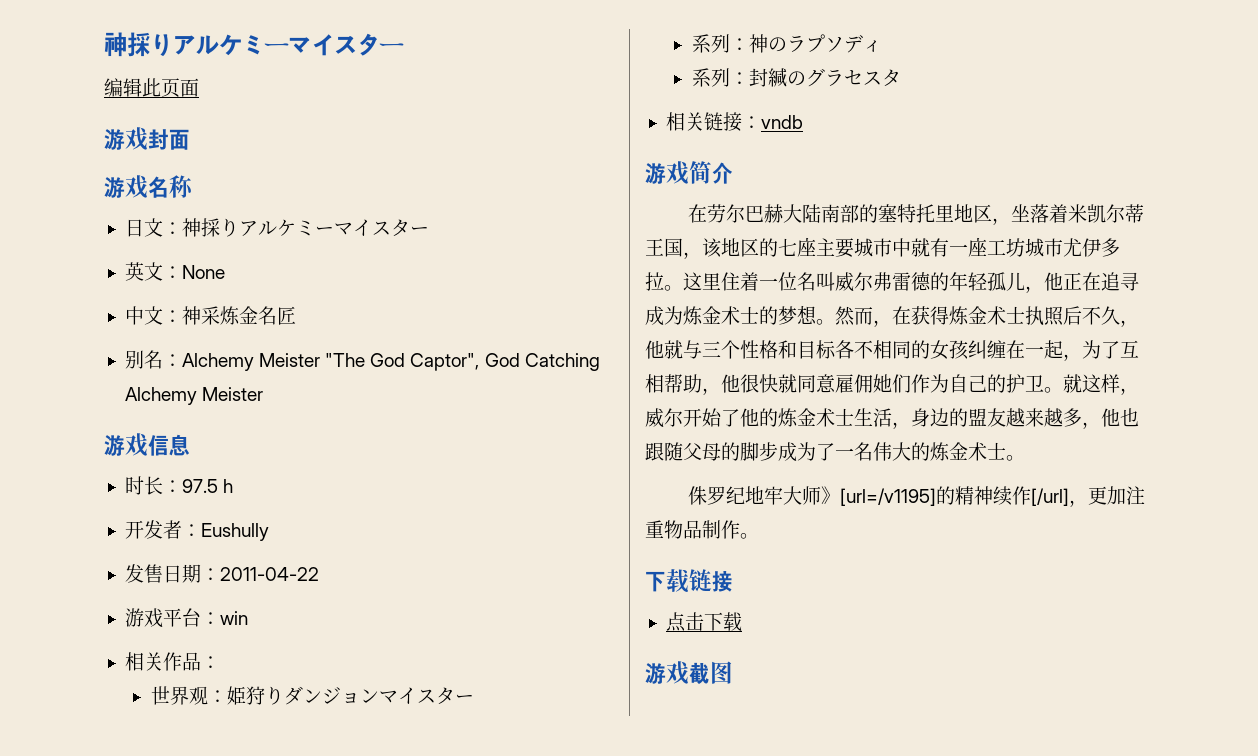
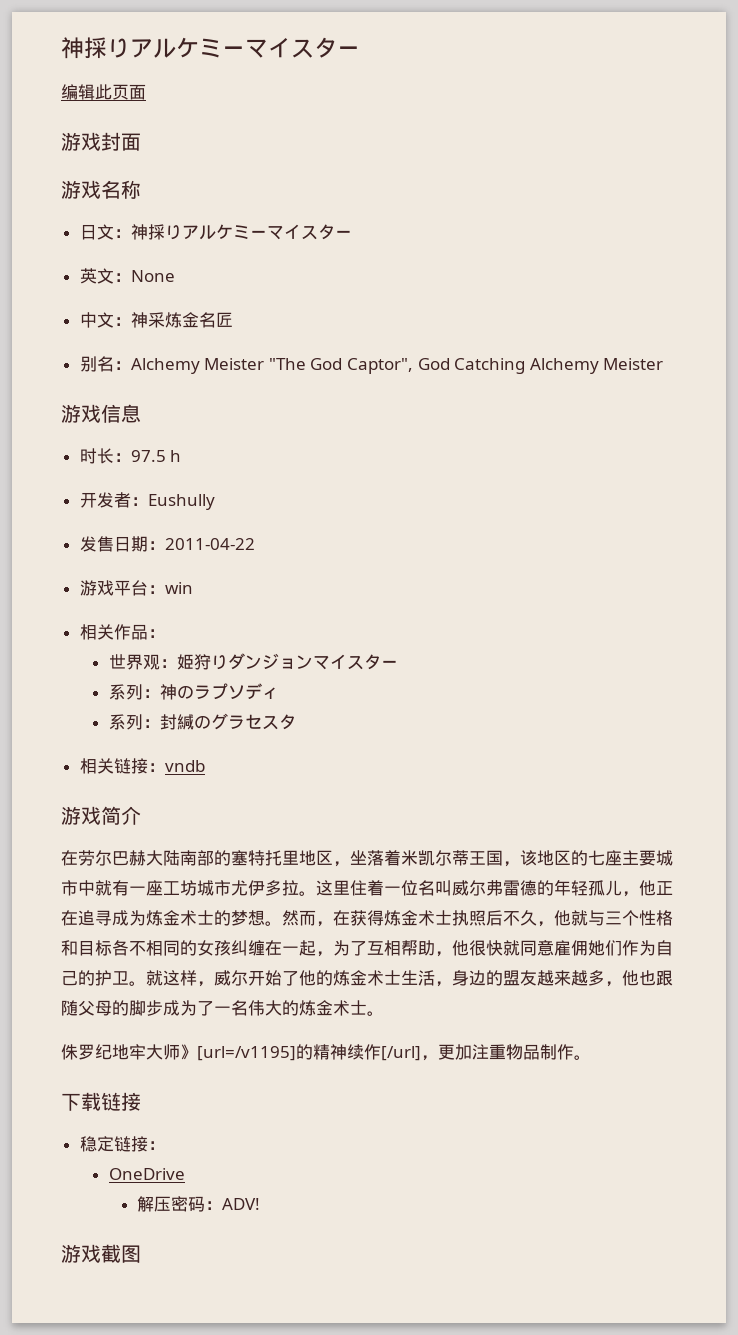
[665,612,742,632] 点击下载 -> [79,1136,165,1152] [108,1168,185,1180] [137,1196,261,1212] 稳定链接： // OneDrive // 解压密码：ADV!

